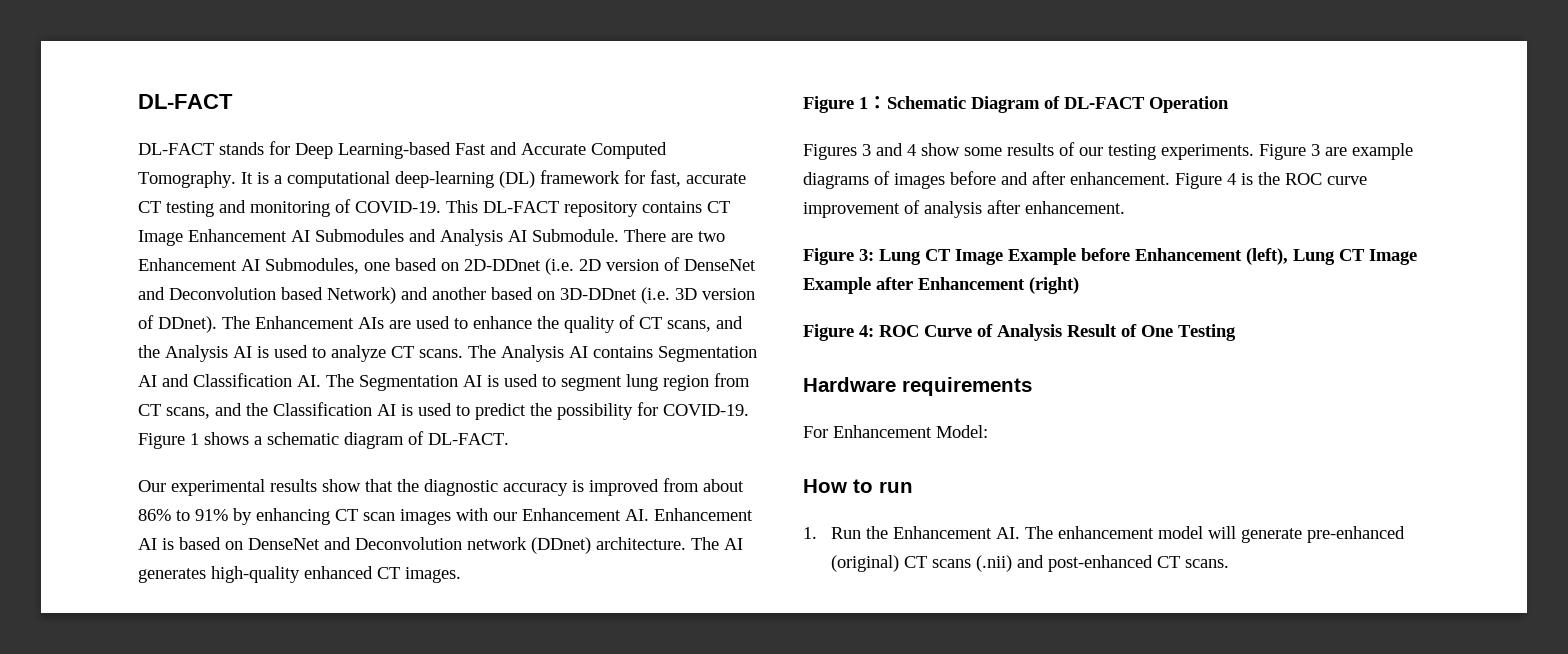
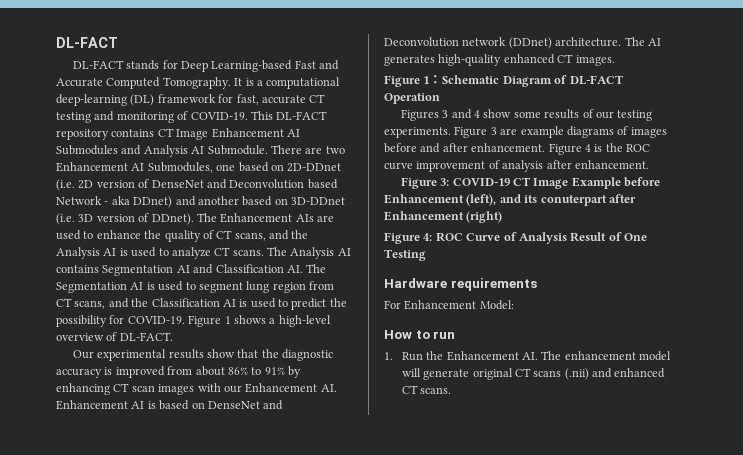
[327,287,396,304] Network) -> [56,196,173,208] Network - aka DDnet)
[267,432,404,449] schematic diagram -> [278,315,331,327] [56,333,104,341] high-level overview
[879,249,921,265] Lung -> [452,178,510,186] COVID-19
[1293,249,1417,265] [803,277,871,294] Lung CT Image Example -> [499,194,607,206] and its conuterpart
[1307,526,1406,543] [831,555,900,572] pre-enhanced (original) -> [472,368,513,380] original
[1048,555,1154,572] post-enhanced -> [614,368,666,378] enhanced

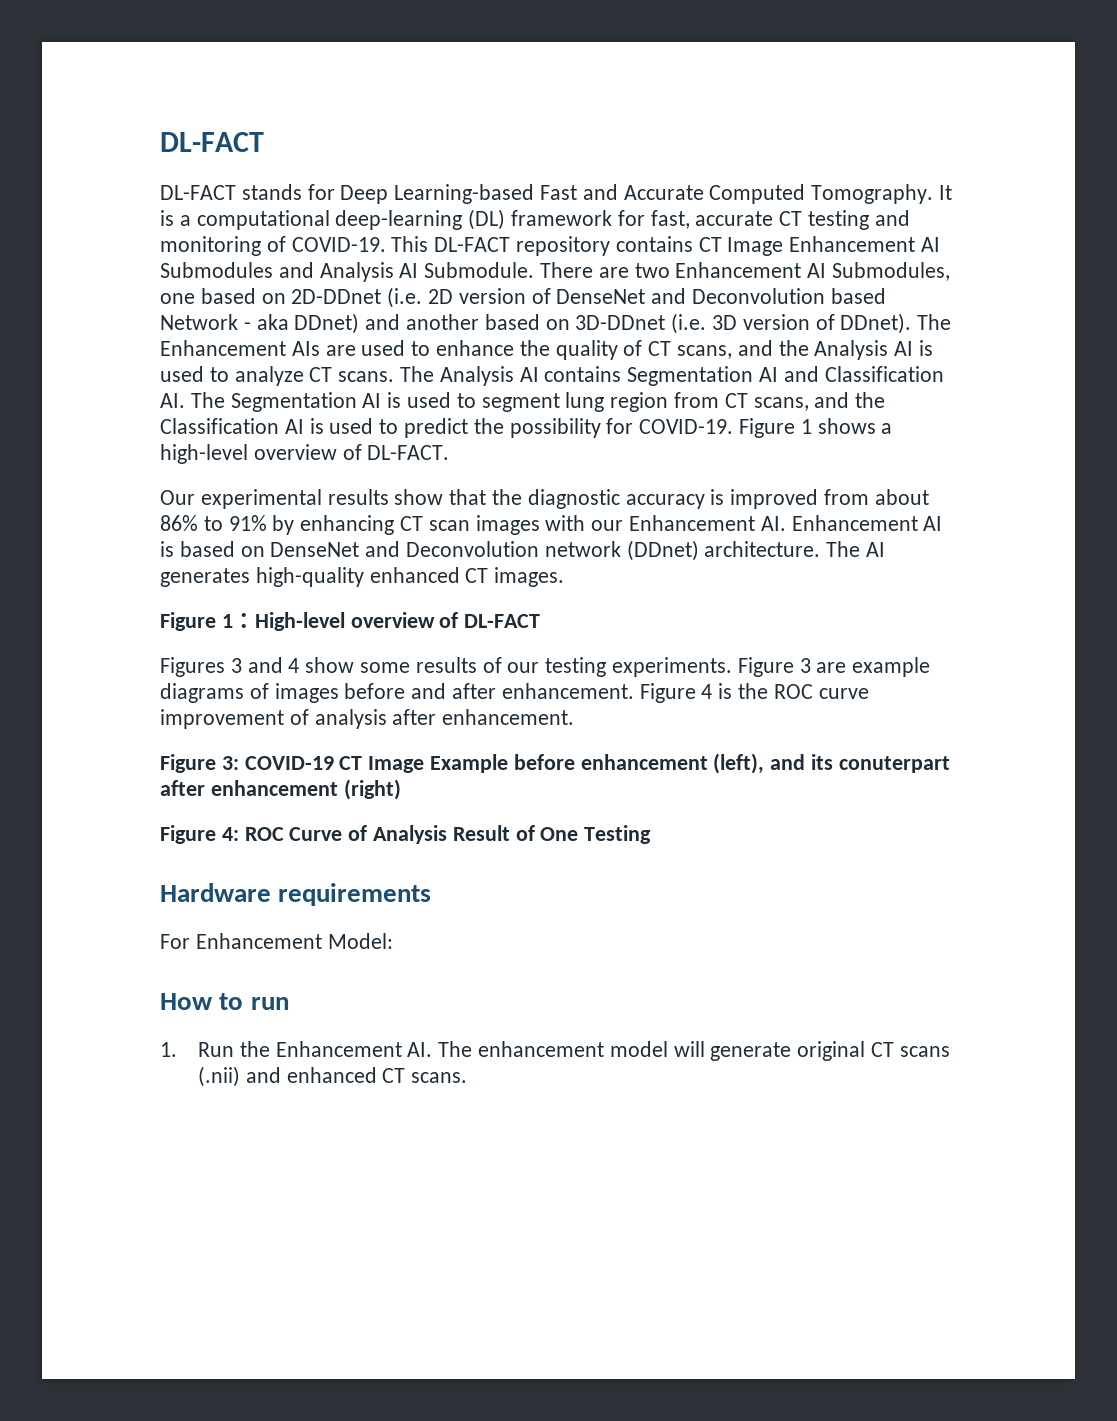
[442,75,552,87] Schematic Diagram -> [254,612,435,631] High-level overview
[384,93,440,104] Operation -> (541, 621) none
[384,194,464,204] Enhancement -> [580,754,708,770] enhancement
[384,211,464,221] Enhancement -> [210,780,338,796] enhancement

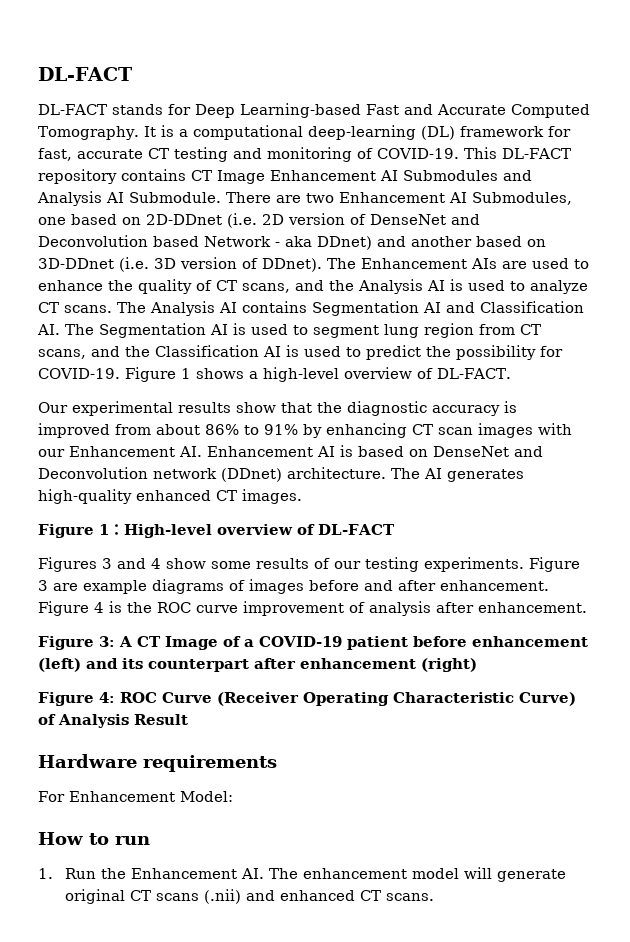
[244,754,509,773] COVID-19 CT Image Example -> [119,636,408,650] A CT Image of a COVID-19 patient
[713,753,765,774] (left), -> [38,658,81,672] (left)
[838,756,950,773] conuterpart -> [148,659,249,672] counterpart
(343, 834) none -> [217,692,576,706] (Receiver Operating Characteristic Curve)
[515,825,652,844] of One Testing -> (188, 719) none

